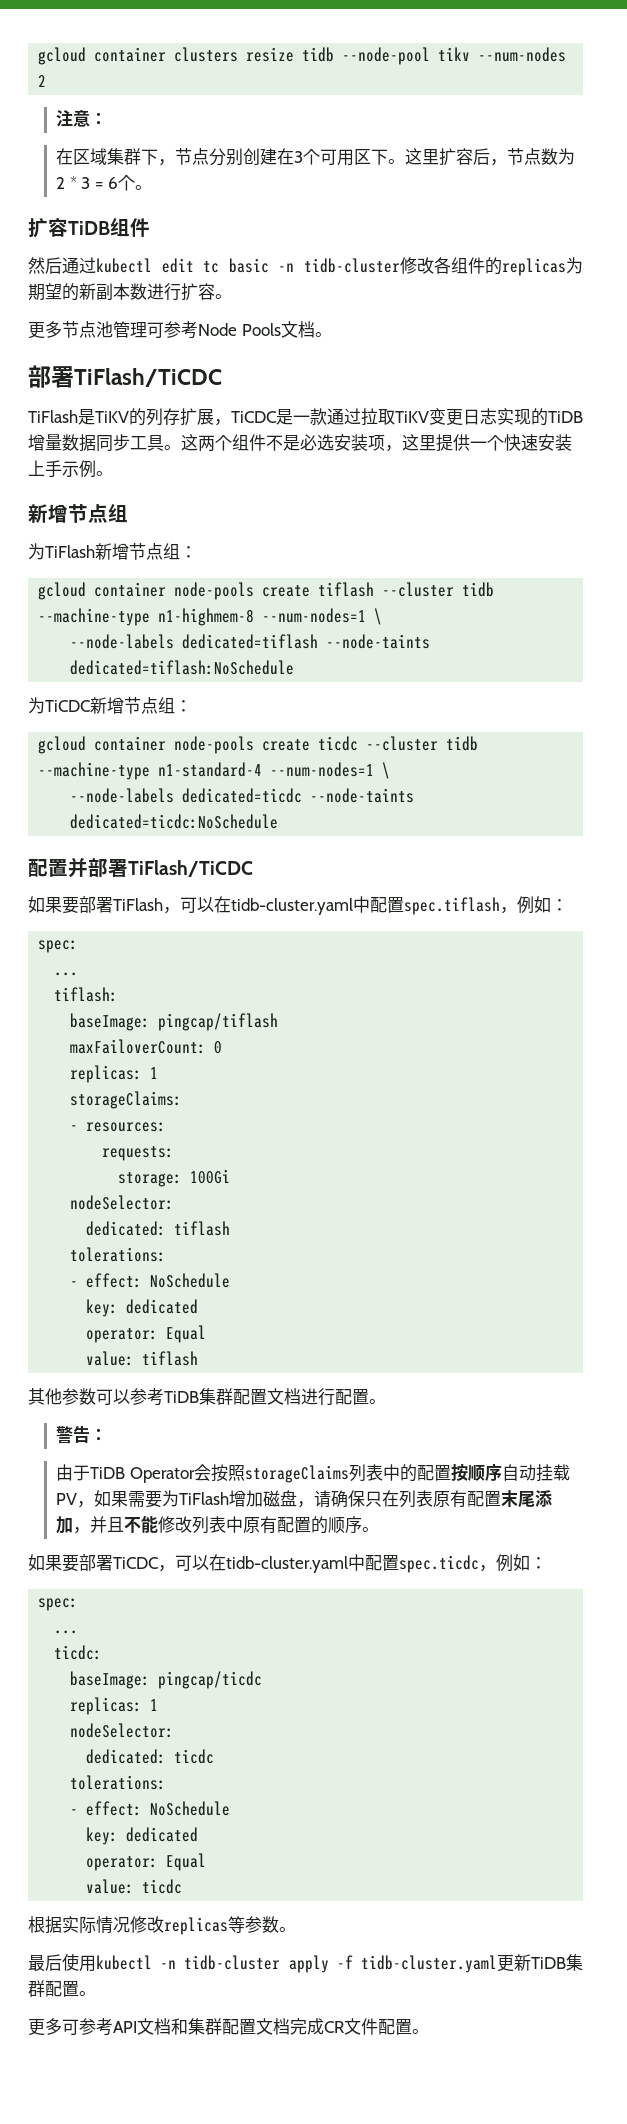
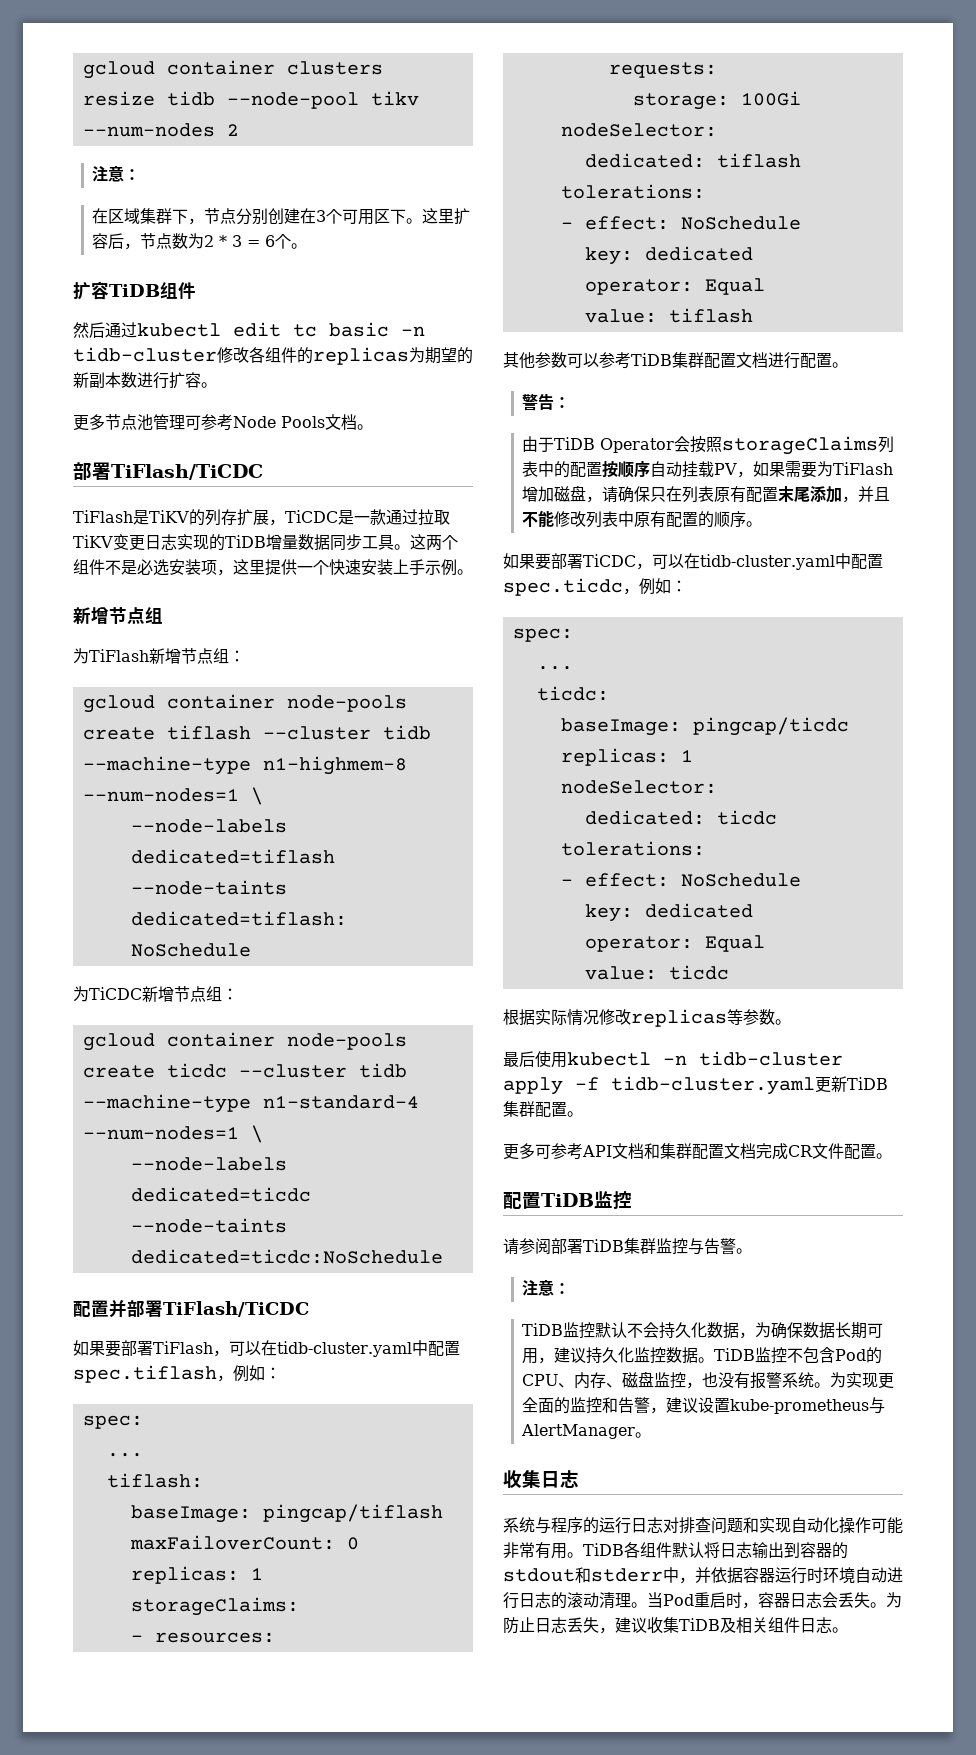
(429, 2031) none -> [503,1191,632,1209] [503,1238,752,1255] [522,1280,571,1296] [522,1322,884,1339] [522,1347,883,1364] [522,1371,895,1389] [522,1397,886,1414] [521,1424,652,1439] [503,1470,579,1488] [503,1517,903,1534] [503,1542,848,1559] [503,1567,903,1584] [503,1592,902,1609] [503,1617,848,1634] // 配置TiDB监控 // 请参阅部署TiDB集群监控与告警。 // 注意： // TiDB监控默认不会持久化数据，为确保数据长期可用，建议持久化监控数据。TiDB监控不包含Pod的CPU、内存、磁盘监控，也没有报警系统。为实现更全面的监控和告警，建议设置kube-prometheus与AlertManager。 // 收集日志 // 系统与程序的运行日志对排查问题和实现自动化操作可能非常有用。TiDB各组件默认将日志输出到容器的stdout和stderr中，并依据容器运行时环境自动进行日志的滚动清理。当Pod重启时，容器日志会丢失。为防止日志丢失，建议收集TiDB及相关组件日志。

